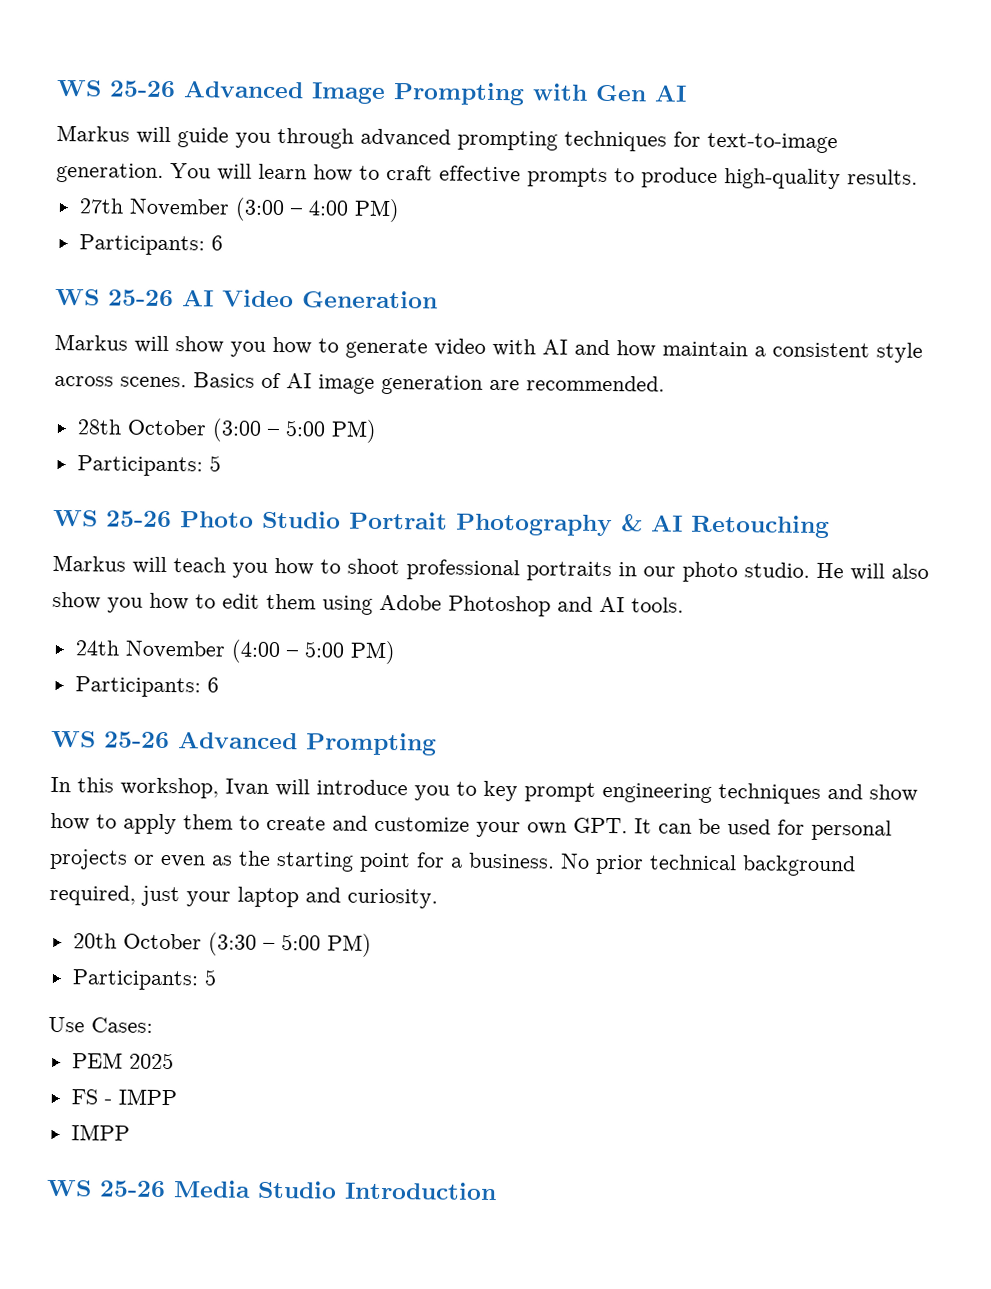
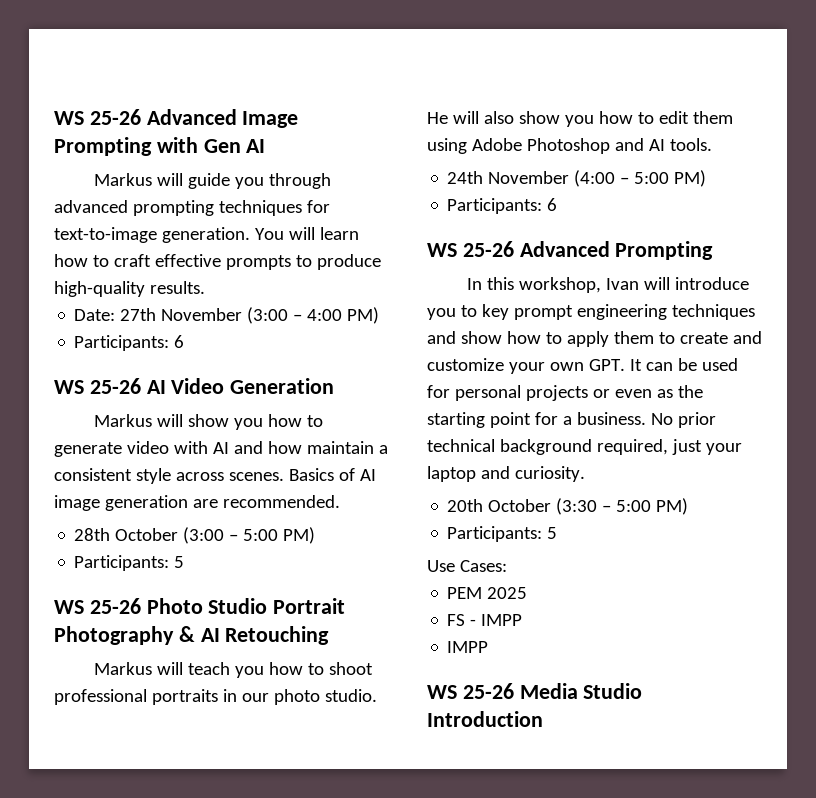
(918, 177) none -> [74,309,116,321] Date:

